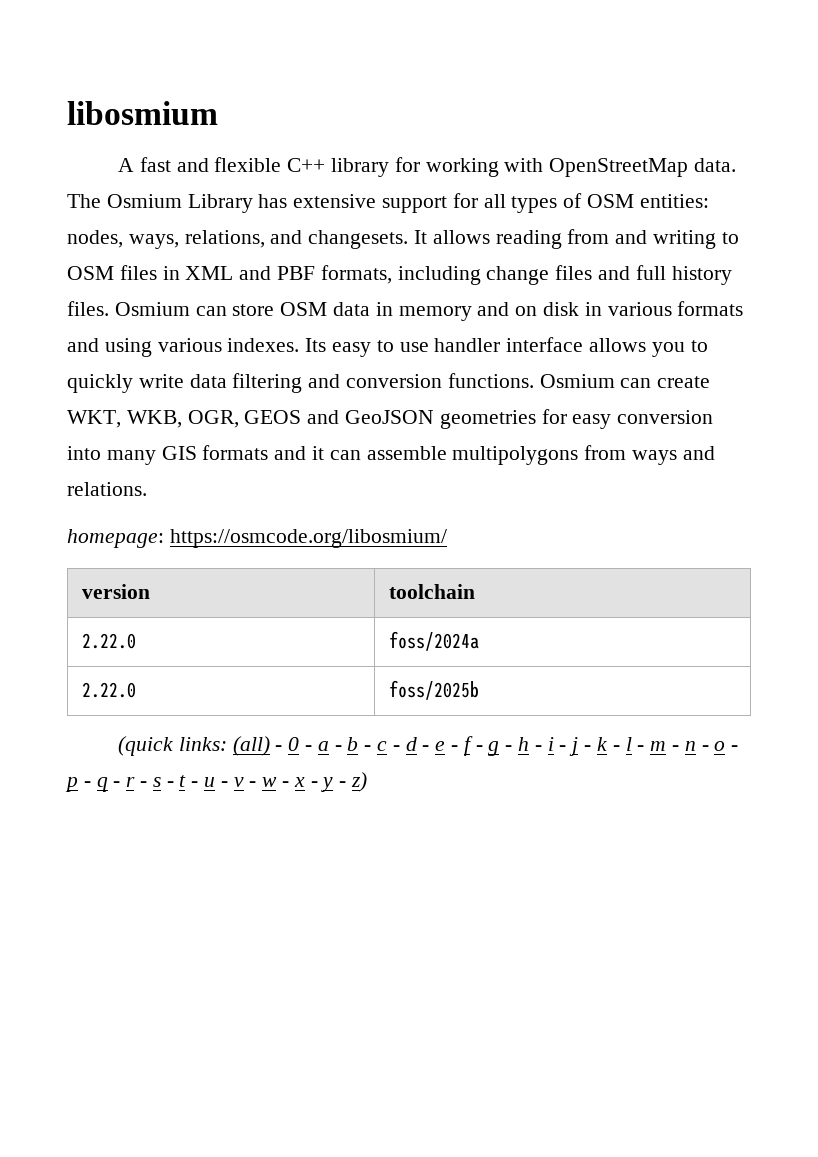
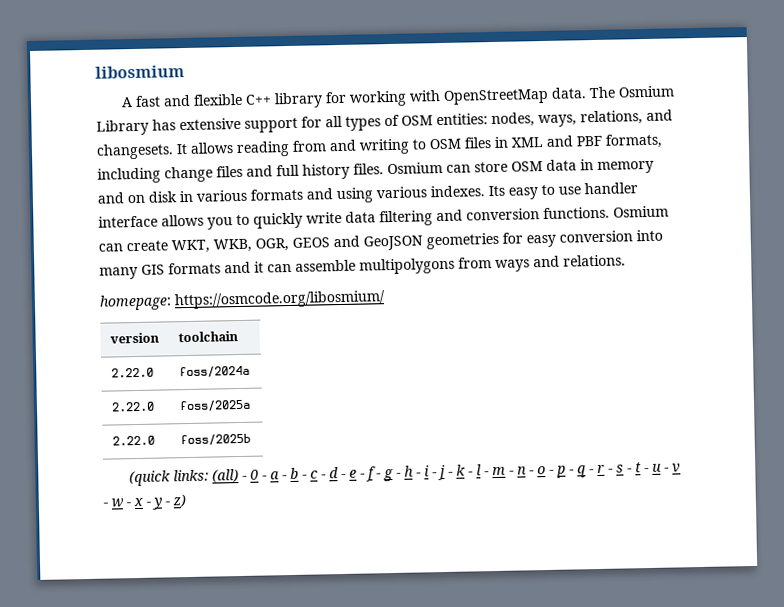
(480, 641) none -> [110,401,155,412] [178,399,251,413] // 2.22.0 | foss/2025a

